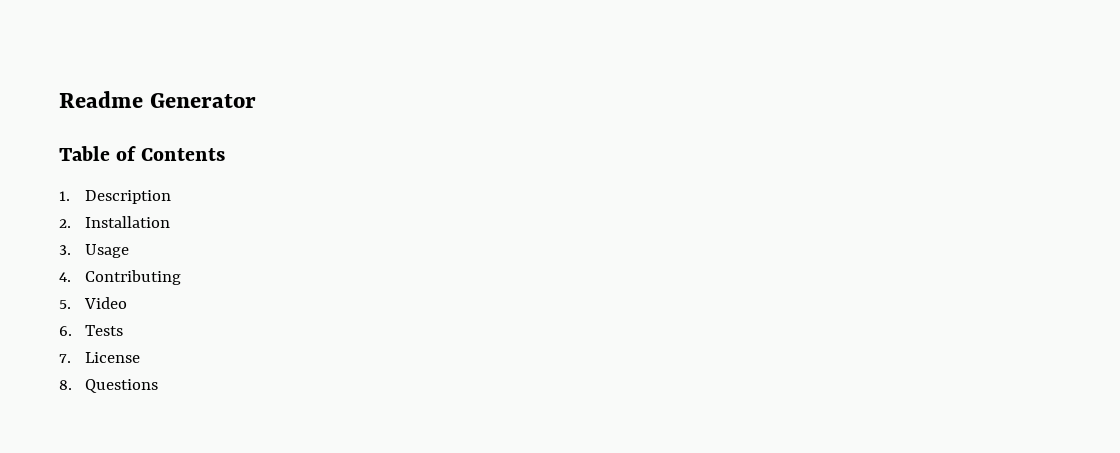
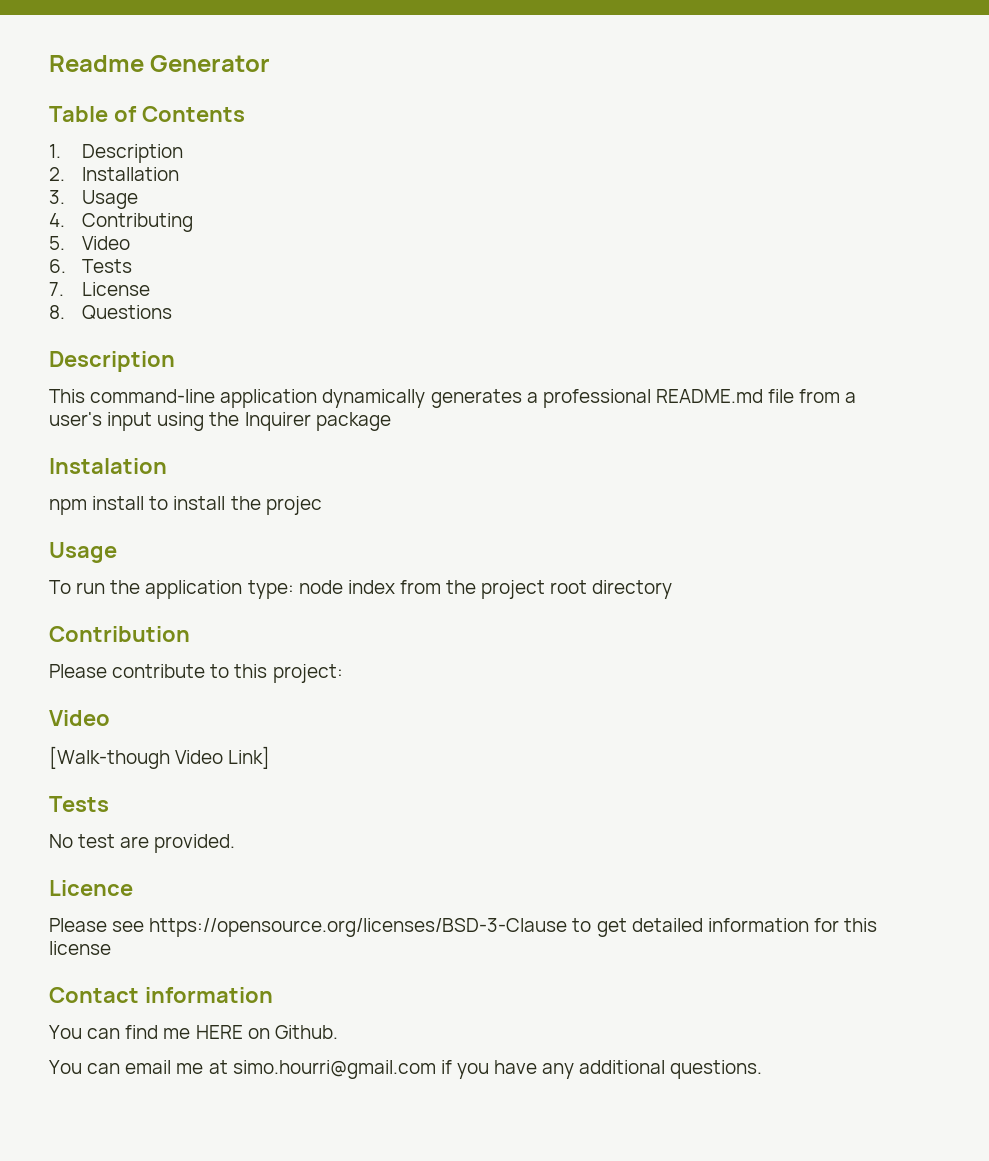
(159, 386) none -> [49,351,175,372] [49,389,857,408] [49,412,391,431] [49,458,167,474] [49,496,322,515] [49,542,117,563] [49,580,673,599] [49,626,190,642] [49,664,343,683] [49,710,110,726] [49,746,271,769] [49,796,109,812] [49,834,236,853] [49,880,133,896] [49,918,878,937] [49,941,111,955] [49,987,273,1003] [49,1025,338,1039] [49,1060,763,1079] // Description // This command-line application dynamically generates a professional README.md file from a user's input using the Inquirer package // Instalation // npm install to install the projec // Usage // To run the application type: node index from the project root directory // Contribution // Please contribute to this project: // Video // [Walk-though Video Link] // Tests // No test are provided. // Licence // Please see https://opensource.org/licenses/BSD-3-Clause to get detailed information for this license // Contact information // You can find me HERE on Github. // You can email me at simo.hourri@gmail.com if you have any additional questions.

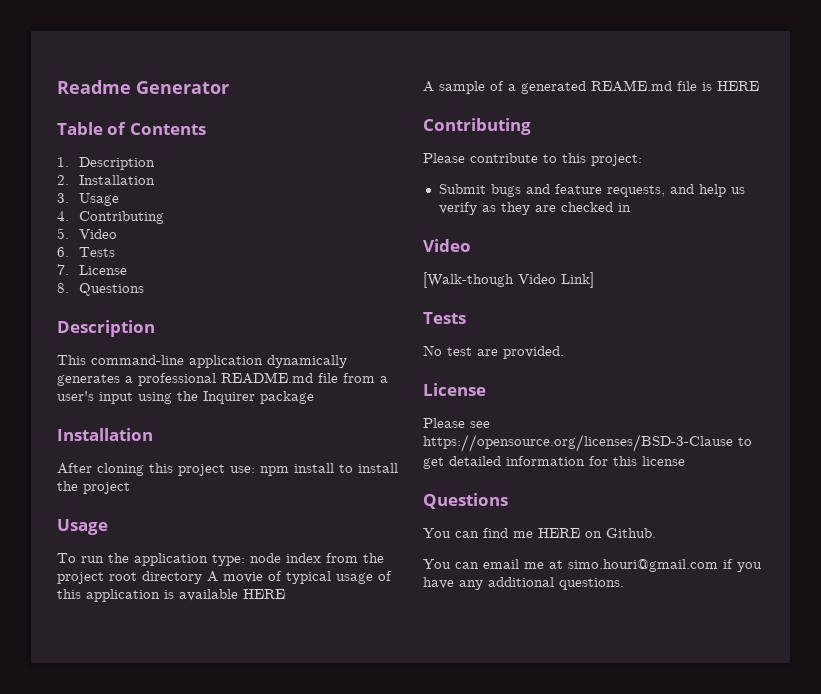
[49,458,167,474] Instalation // -> [57,428,153,441] [57,463,255,476] Installation // After cloning this project use:
[265,496,322,515] projec -> [83,482,130,494] project
[49,626,190,642] // Contribution -> [207,571,392,584] [57,589,285,602] [423,80,759,94] [423,118,531,135] A movie of typical usage of this application is available HERE // A sample of a generated REAME.md file is HERE // Contributing
(343, 673) none -> [438,184,745,197] [438,202,631,215] // Submit bugs and feature requests, and help us verify as they are checked in
[49,880,133,896] Licence -> [423,383,486,396] License
[49,987,273,1003] Contact information -> [423,493,508,509] Questions
[232,1060,436,1079] simo.hourri@gmail.com -> [568,559,718,572] simo.houri@gmail.com

